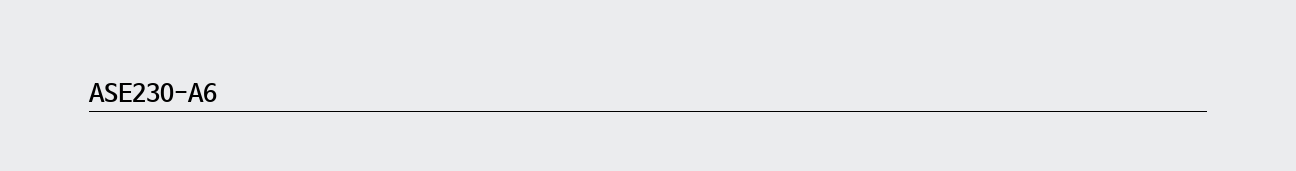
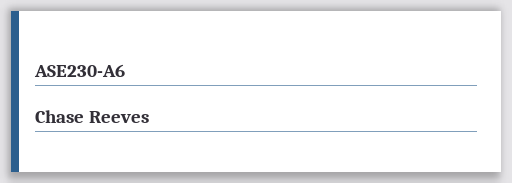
(217, 92) none -> [35,110,149,123] // Chase Reeves

